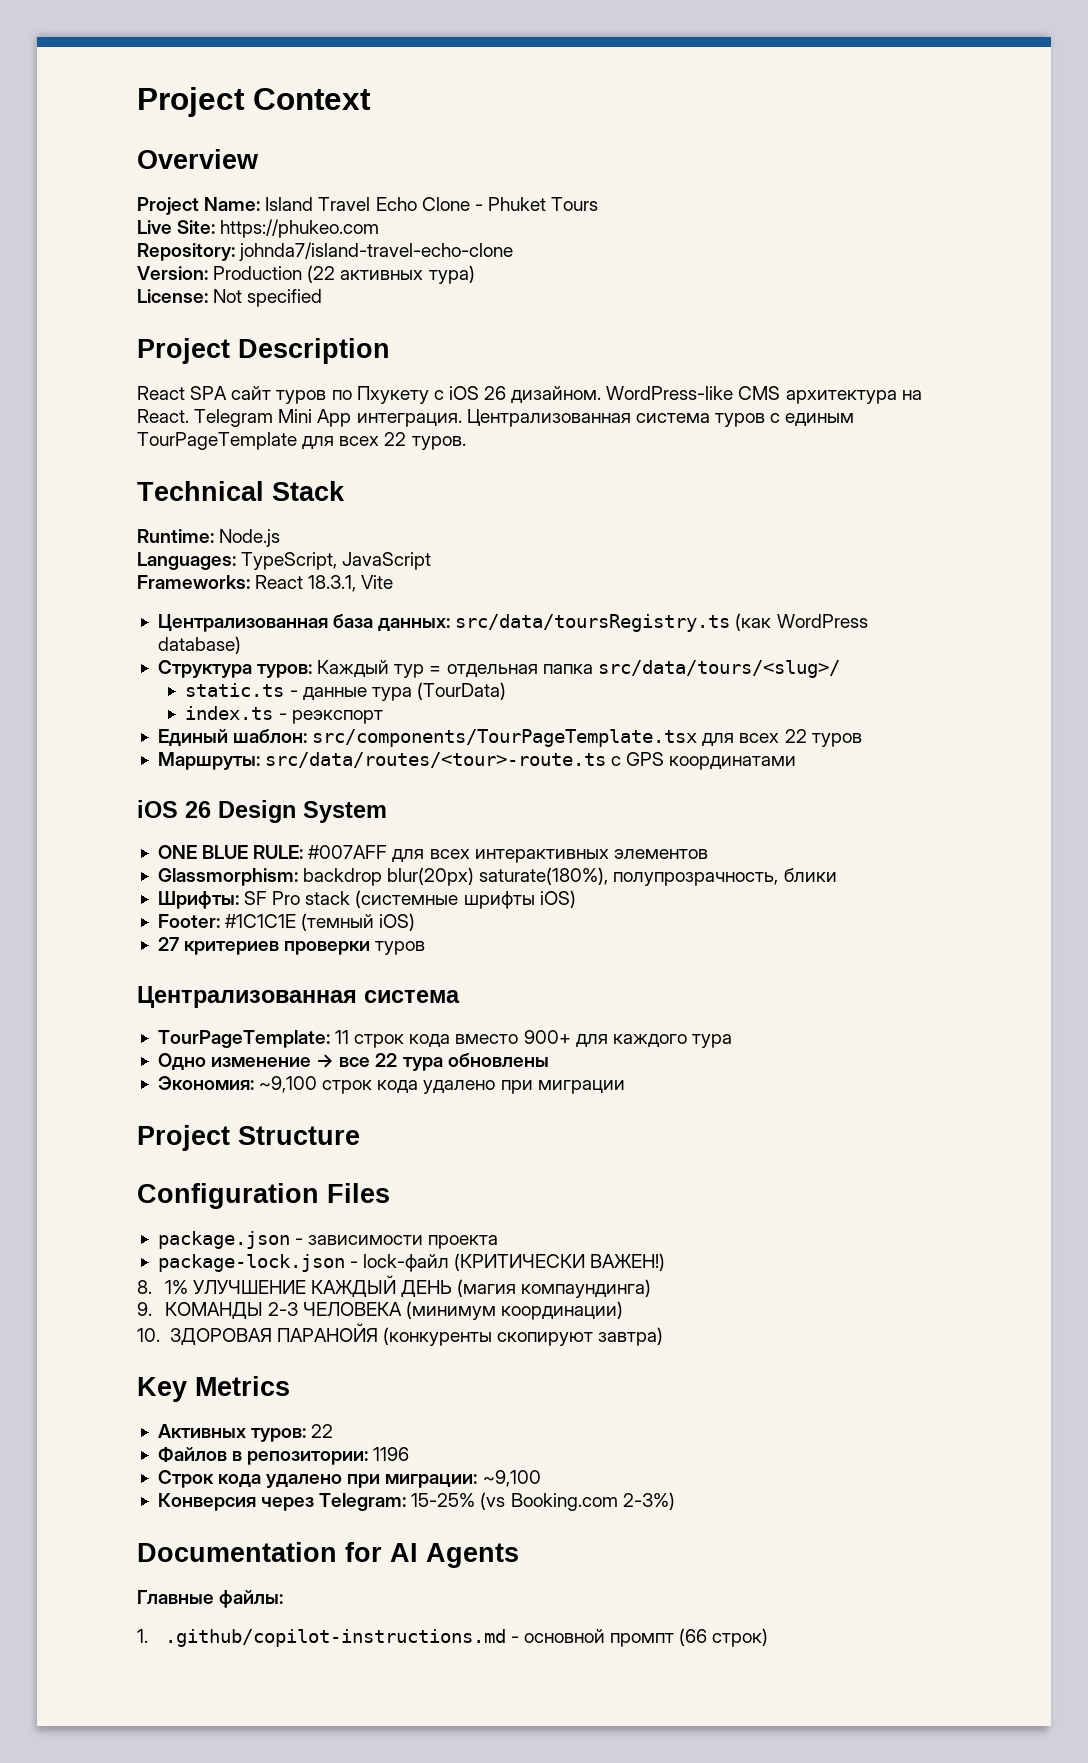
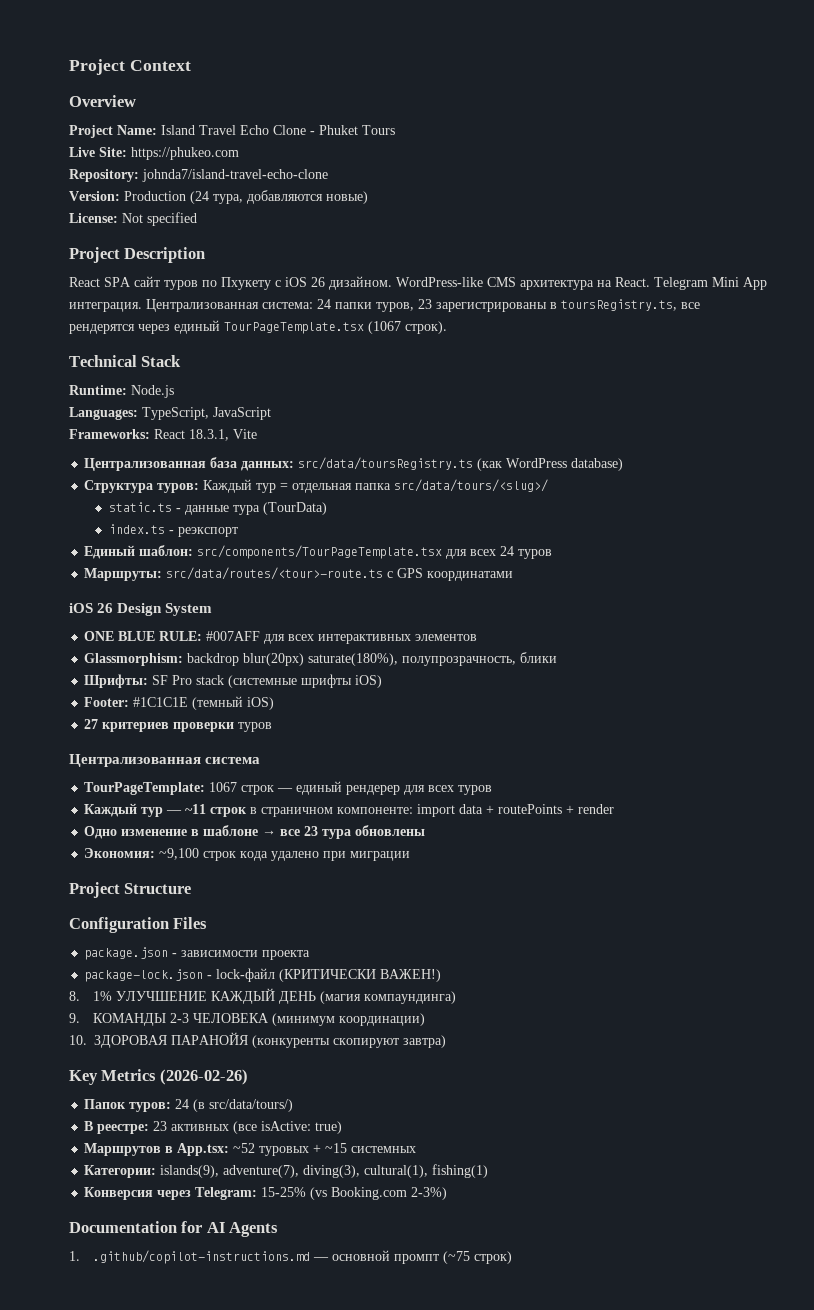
[307,265,475,284] (22 активных тура) -> [190,190,368,204] (24 тура, добавляются новые)
[635,413,855,427] [137,432,466,450] система туров с единым TourPageTemplate для всех 22 туров. -> [262,299,700,312] [69,320,447,334] система: 24 папки туров, 23 зарегистрированы в toursRegistry.ts, все рендерятся через единый TourPageTemplate.tsx (1067 строк).
[784,729,807,743] 22 -> [500,546,515,556] 24
[335,1030,732,1048] 11 строк кода вместо 900+ для каждого тура -> [209,781,493,795] [84,803,615,817] 1067 строк — единый рендерер для всех туров // Каждый тур — ~11 строк в страничном компоненте: import data + routePoints + render
(312, 1062) none -> [191,825,259,836] в шаблоне
[375,1053,398,1067] 22 -> [304,826,319,836] 23
[157,1424,334,1442] [157,1447,410,1465] [157,1470,541,1488] // Активных туров: 22 // Файлов в репозитории: 1196 // Строк кода удалено при миграции: ~9,100 -> [159,1069,248,1085] [84,1099,294,1112] [84,1121,343,1134] [84,1143,417,1156] [84,1164,489,1178] (2026-02-26) // Папок туров: 24 (в src/data/tours/) // В реестре: 23 активных (все isActive: true) // Маршрутов в App.tsx: ~52 туровых + ~15 системных // Категории: islands(9), adventure(7), diving(3), cultural(1), fishing(1)
[137,1590,284,1608] // Главные файлы: -> (279, 1229) none
[510,1636,519,1643] - -> [313,1257,330,1261] —
[679,1628,708,1646] (66 -> [443,1251,471,1264] (~75

